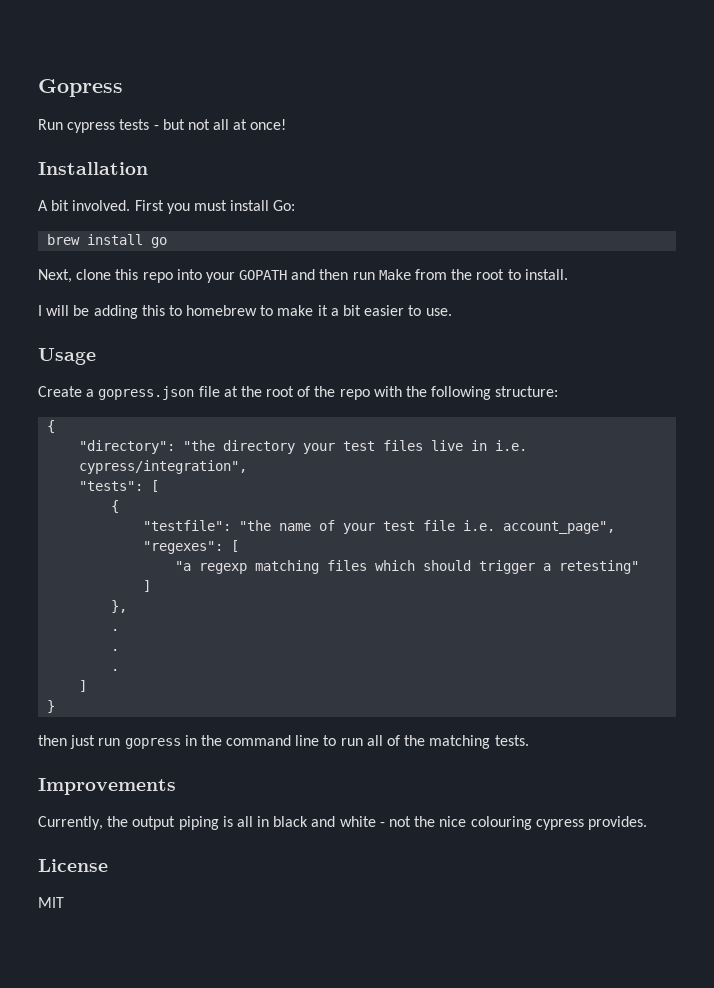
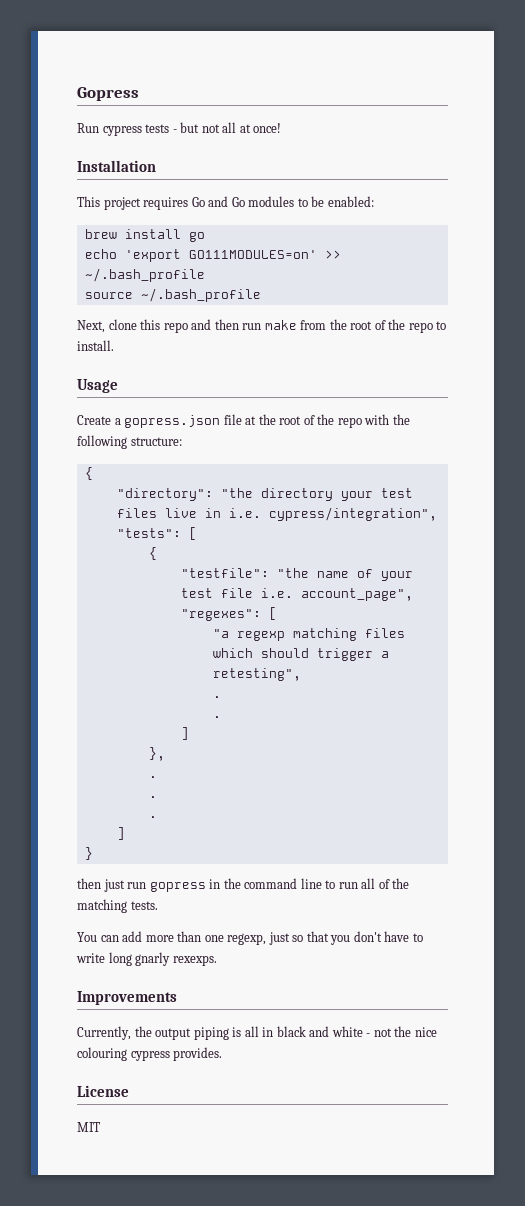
[38,200,296,214] [47,234,168,248] A bit involved. First you must install Go: // brew install go -> [77,196,374,210] [84,229,205,242] [84,249,341,262] [84,268,205,282] [84,288,261,302] This project requires Go and Go modules to be enabled: // brew install go // echo 'export GO111MODULES=on' >> ~/.bash_profile // source ~/.bash_profile
[176,269,288,283] into your GOPATH -> (188, 327) none
[378,269,411,280] Make -> [264,320,297,330] make
(505, 274) none -> [374,319,433,333] of the repo
[38,305,452,319] // I will be adding this to homebrew to make it a bit easier to use. -> (114, 345) none
[559,560,640,574] retesting" -> [212,668,301,681] [212,696,221,698] [212,716,221,718] retesting", // . // .
(529, 740) none -> [77,931,423,945] [76,952,217,966] // You can add more than one regexp, just so that you don't have to write long gnarly rexexps.

